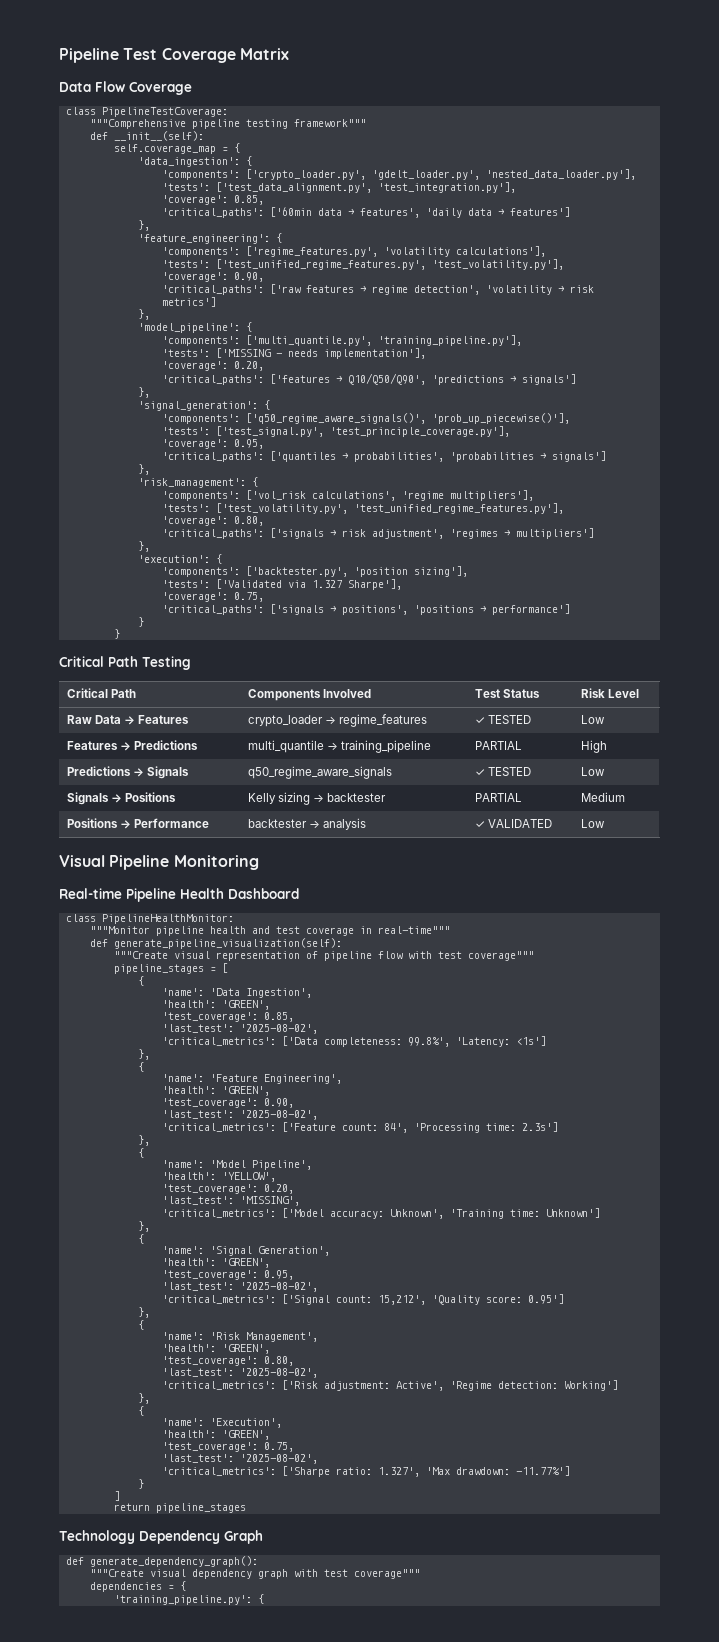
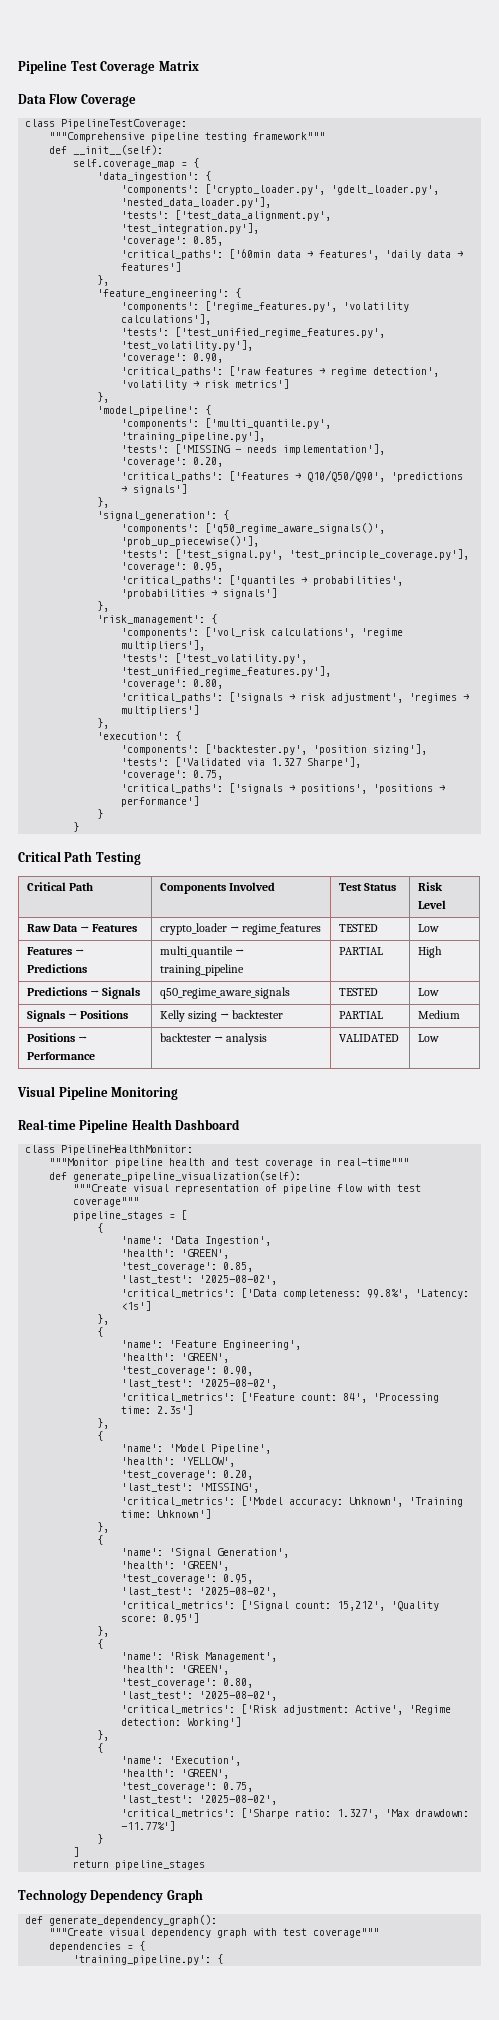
[474,717,485,724] ✓ -> (322, 929) none
[474,769,485,776] ✓ -> (290, 993) none
[474,821,485,828] ✓ -> (268, 1039) none

